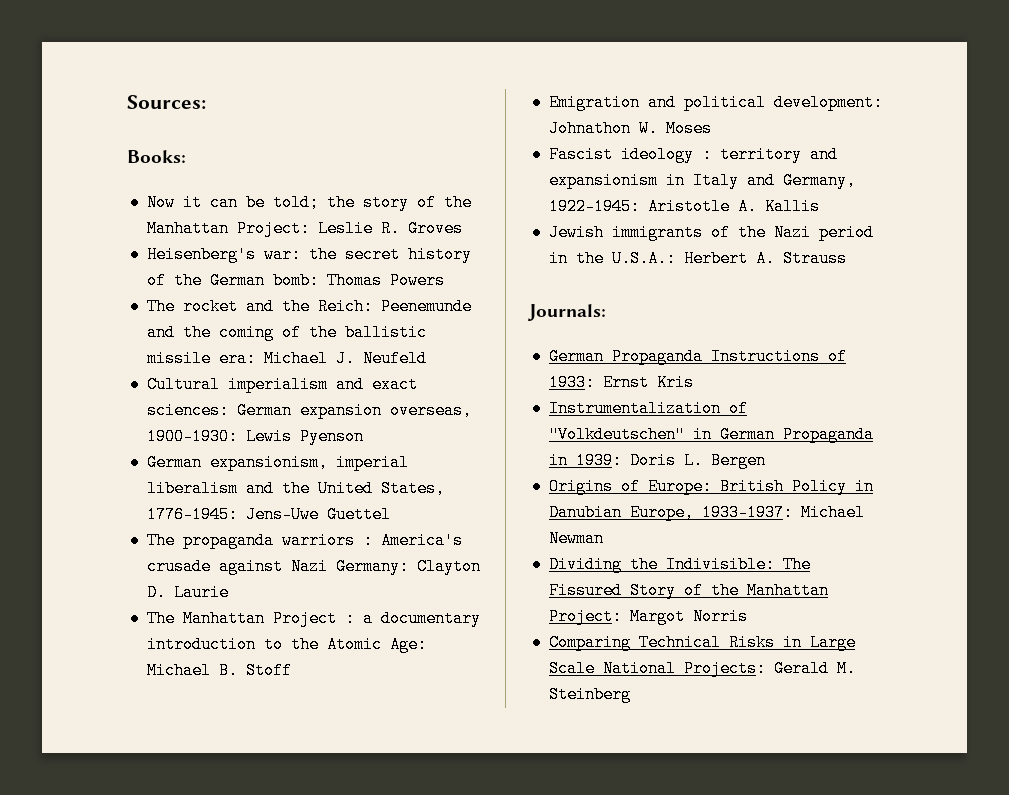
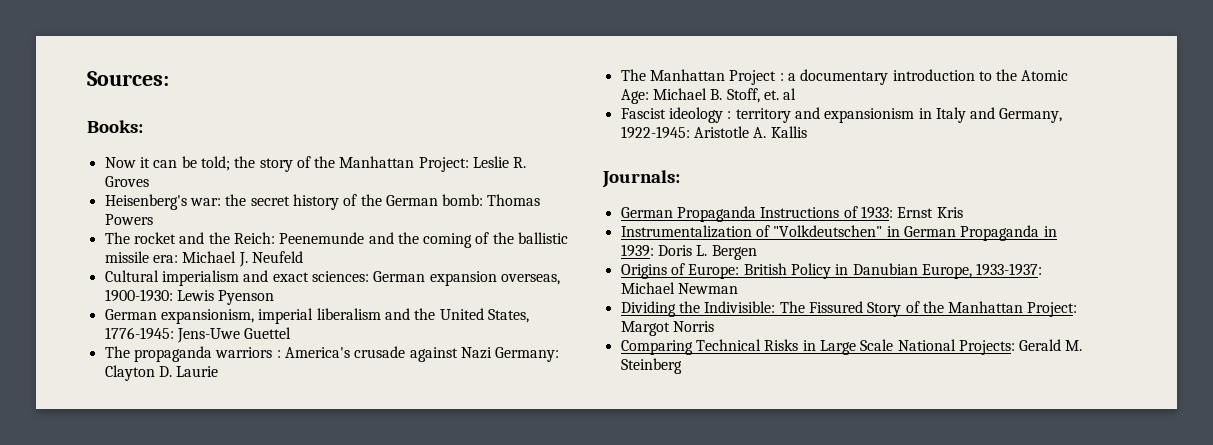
[245,662,292,679] [548,94,883,111] [548,120,712,137] Stoff // Emigration and political development: Johnathon W. Moses -> [726,88,797,103] Stoff, et. al
[548,224,874,241] [548,250,847,267] // Jewish immigrants of the Nazi period in the U.S.A.: Herbert A. Strauss -> (807, 132) none

